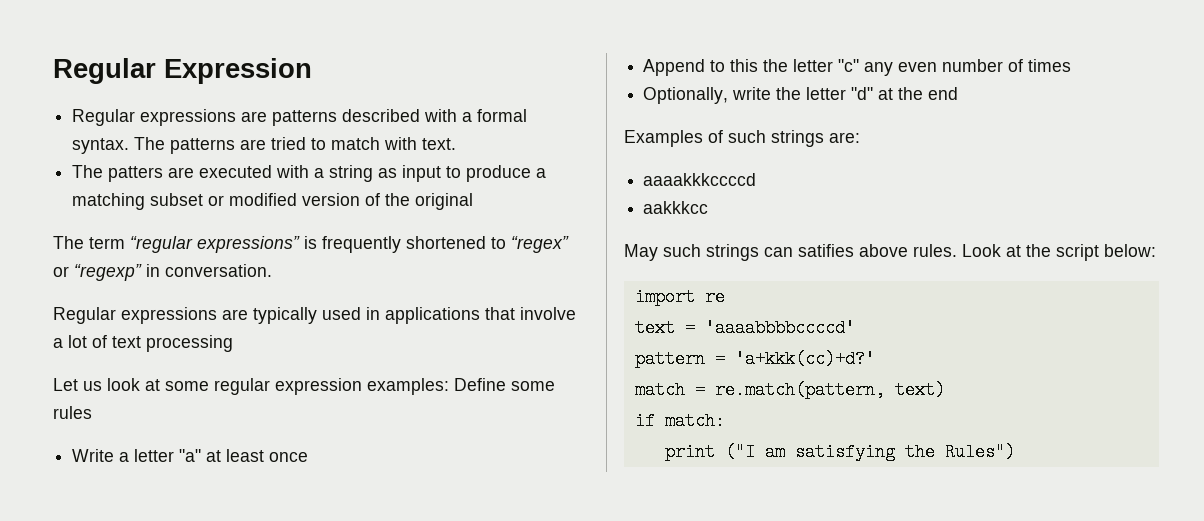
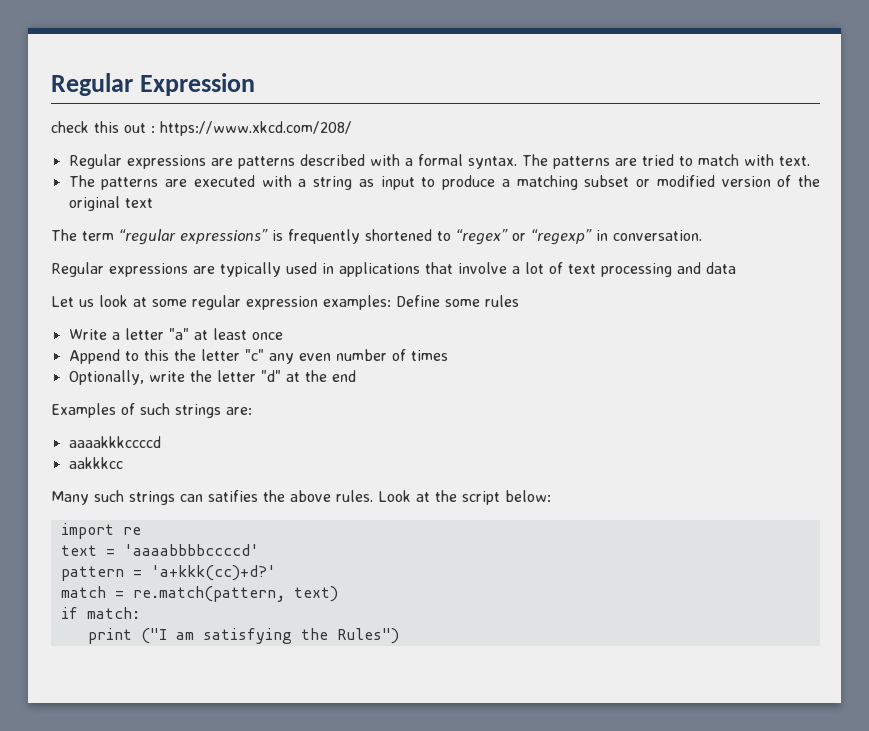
(312, 71) none -> [51,121,352,136] // check this out : https://www.xkcd.com/208/
[108,166,164,182] patters -> [101,177,159,190] patterns
(474, 201) none -> [124,198,153,208] text
(233, 343) none -> [677,262,736,274] and data
[624,244,658,261] May -> [51,491,89,505] Many
(854, 250) none -> [263,490,285,502] the

